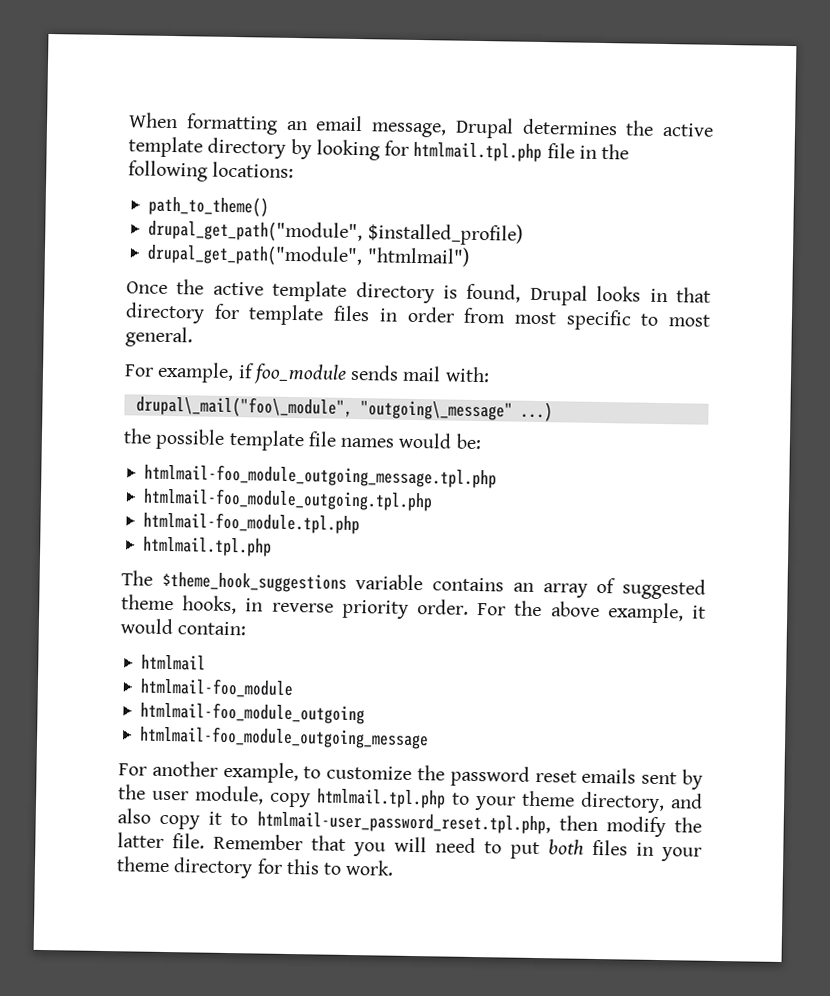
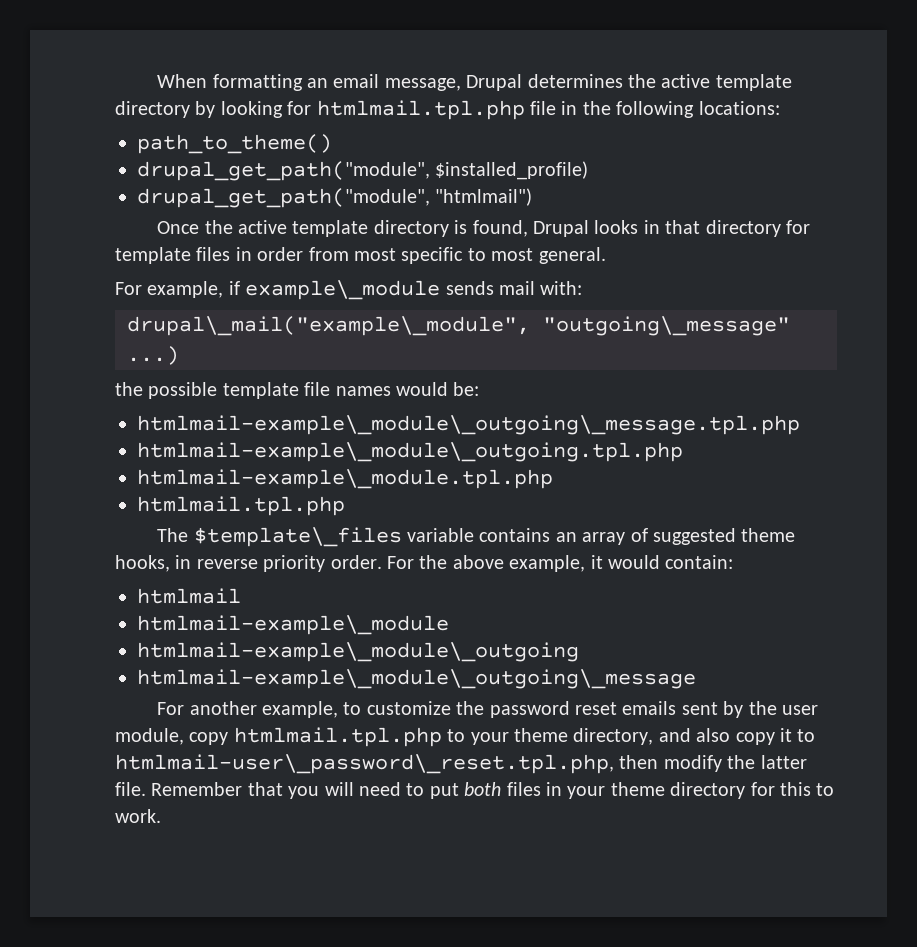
[253,363,347,385] foo_module -> [245,280,441,300] example\_module
[135,395,353,418] drupal\_mail("foo\_module", -> [127,316,530,336] drupal\_mail("example\_module",
[144,463,498,489] [143,487,434,512] [143,511,361,535] htmlmail-foo_module_outgoing_message.tpl.php // htmlmail-foo_module_outgoing.tpl.php // htmlmail-foo_module.tpl.php -> [137,415,800,435] [137,442,683,462] [137,469,553,489] htmlmail-example\_module\_outgoing\_message.tpl.php // htmlmail-example\_module\_outgoing.tpl.php // htmlmail-example\_module.tpl.php
[161,571,347,593] $theme_hook_suggestions -> [193,527,402,547] $template\_files
[140,677,295,699] [140,701,366,725] [139,725,430,750] htmlmail-foo_module // htmlmail-foo_module_outgoing // htmlmail-foo_module_outgoing_message -> [137,615,449,635] [137,642,579,662] [137,669,696,689] htmlmail-example\_module // htmlmail-example\_module\_outgoing // htmlmail-example\_module\_outgoing\_message
[256,811,551,835] htmlmail-user_password_reset.tpl.php, -> [115,754,614,774] htmlmail-user\_password\_reset.tpl.php,

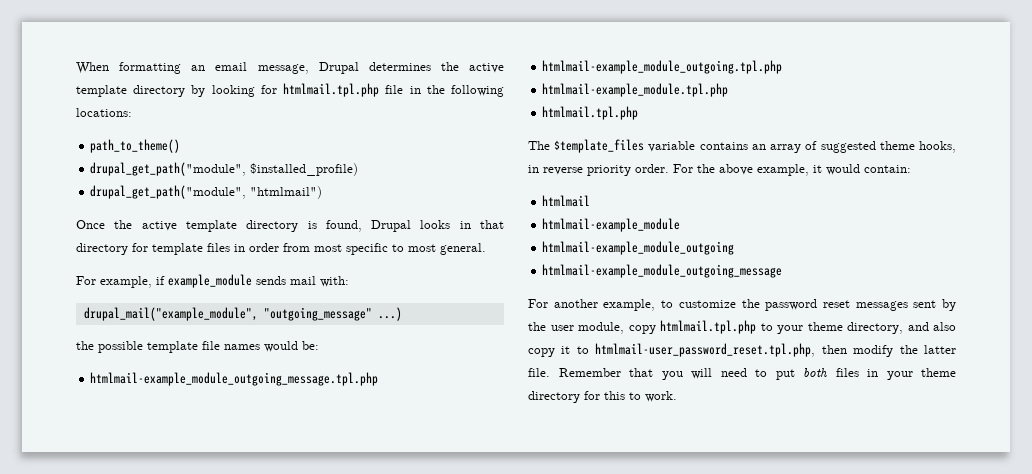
[245,280,441,300] example\_module -> [168,274,252,288] example_module
[127,316,790,336] drupal\_mail("example\_module", "outgoing\_message" -> [83,307,372,321] drupal_mail("example_module", "outgoing_message"
[137,415,800,435] [137,442,683,462] [137,469,553,489] htmlmail-example\_module\_outgoing\_message.tpl.php // htmlmail-example\_module\_outgoing.tpl.php // htmlmail-example\_module.tpl.php -> [90,372,379,386] [542,60,783,74] [542,83,729,97] htmlmail-example_module_outgoing_message.tpl.php // htmlmail-example_module_outgoing.tpl.php // htmlmail-example_module.tpl.php
[193,527,402,547] $template\_files -> [554,139,645,153] $template_files
[137,615,449,635] [137,642,579,662] [137,669,696,689] htmlmail-example\_module // htmlmail-example\_module\_outgoing // htmlmail-example\_module\_outgoing\_message -> [542,218,681,232] [542,241,735,255] [542,264,783,278] htmlmail-example_module // htmlmail-example_module_outgoing // htmlmail-example_module_outgoing_message
[622,701,677,715] emails -> [855,301,908,311] messages
[115,754,614,774] htmlmail-user\_password\_reset.tpl.php, -> [595,343,816,357] htmlmail-user_password_reset.tpl.php,

